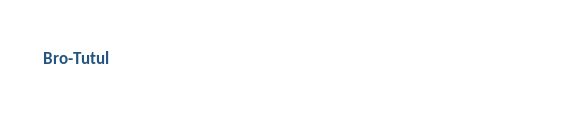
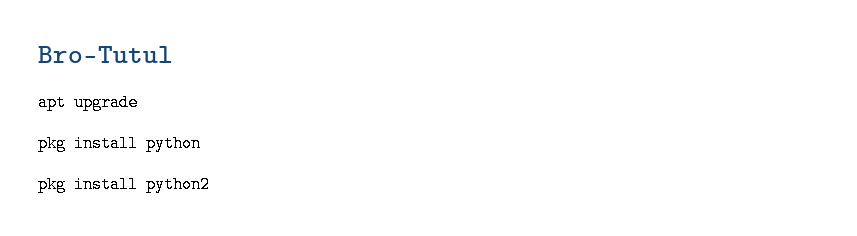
(109, 57) none -> [38,94,138,111] [38,135,201,152] [38,176,210,193] // apt upgrade // pkg install python // pkg install python2

